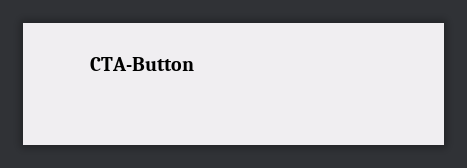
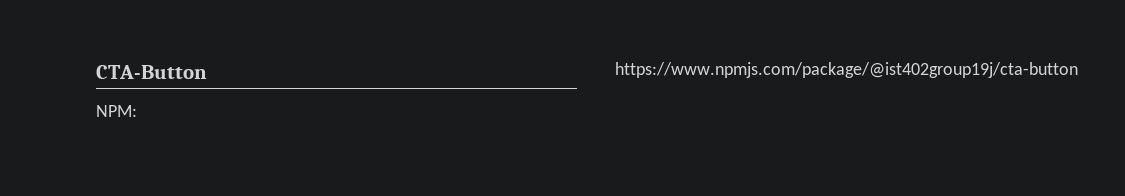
(194, 64) none -> [96,105,137,117] [615,62,1078,78] // NPM: https://www.npmjs.com/package/@ist402group19j/cta-button

